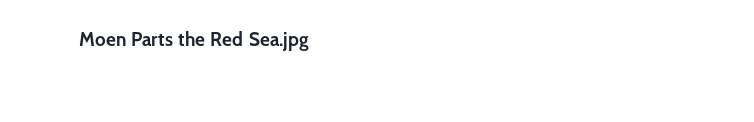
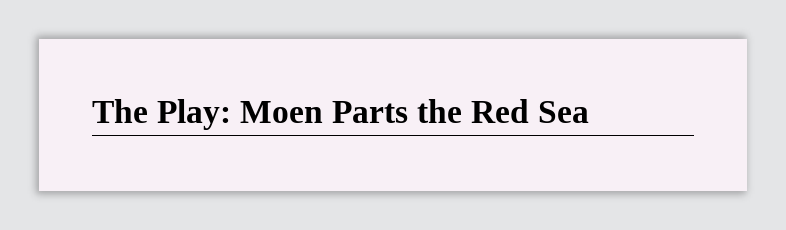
(79, 39) none -> [92,99,232,130] The Play:
[248,32,309,51] Sea.jpg -> [538,101,590,123] Sea

